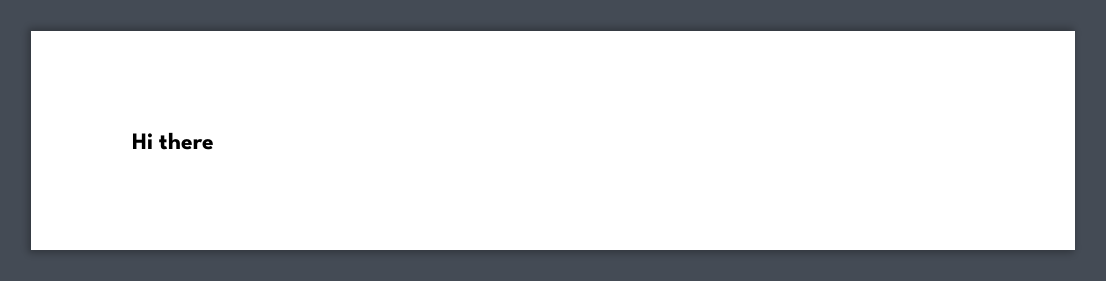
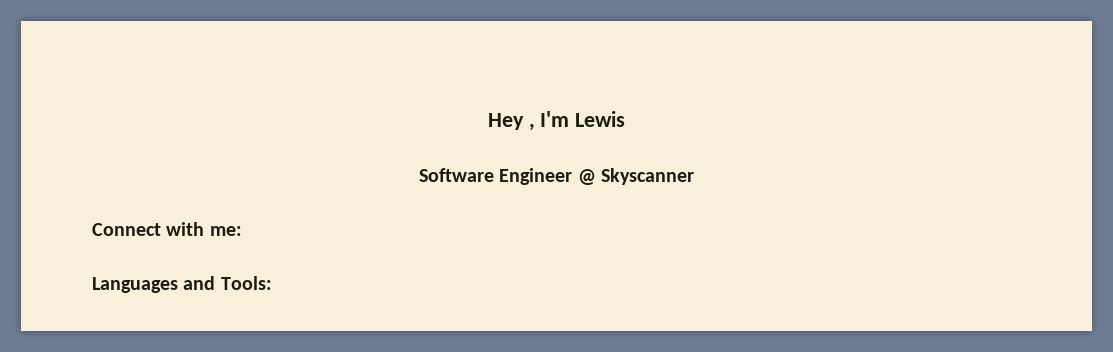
[132,132,215,150] Hi there -> [487,111,626,131] [419,168,694,185] [92,222,242,236] [92,276,272,293] Hey , I'm Lewis // Software Engineer @ Skyscanner // Connect with me: // Languages and Tools:

